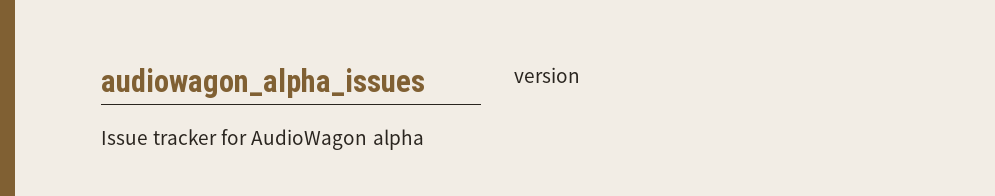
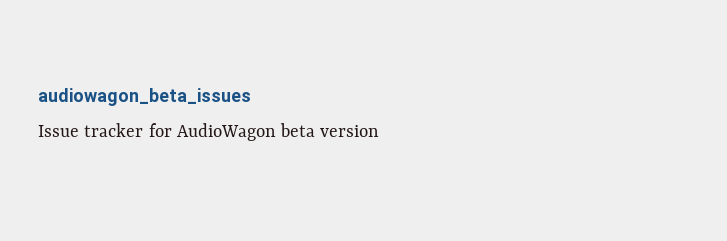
[101,68,425,98] audiowagon_alpha_issues -> [38,88,251,106] audiowagon_beta_issues
[372,129,424,150] alpha -> [280,123,316,137] beta

